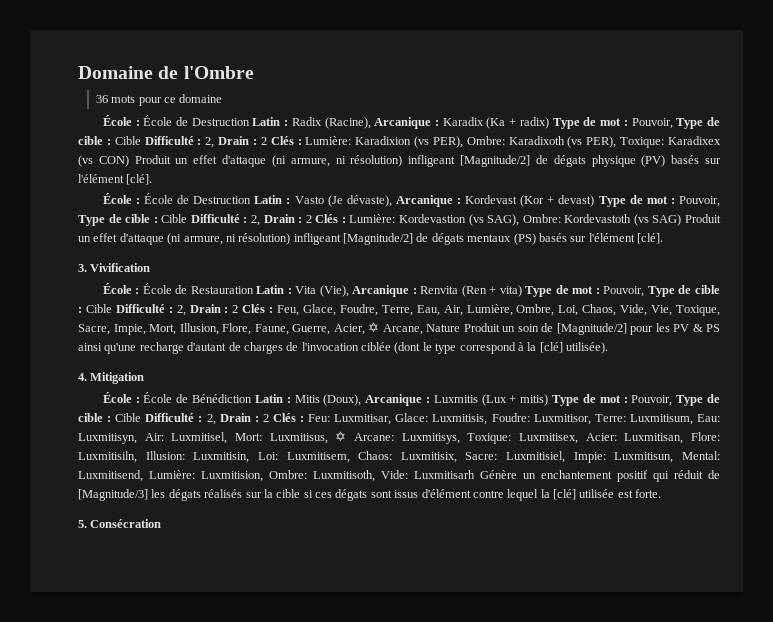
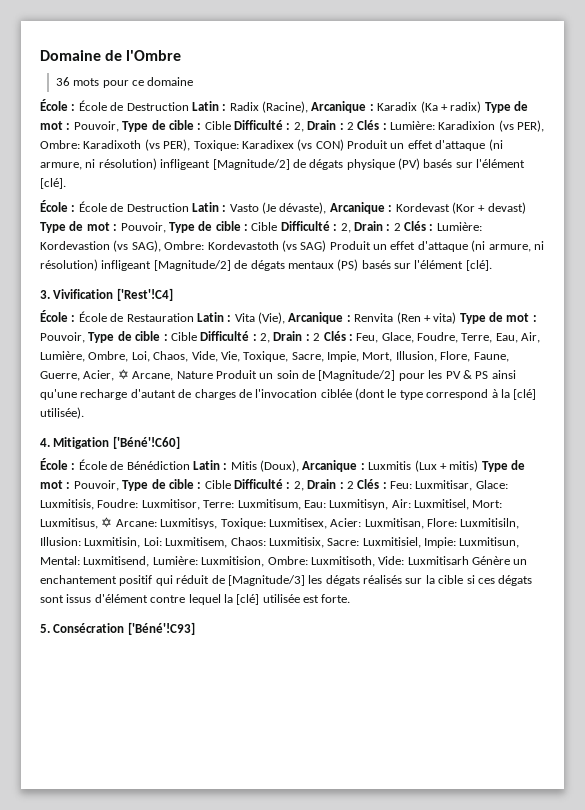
(151, 267) none -> [116,288,173,301] ['Rest'!C4]
(145, 378) none -> [112,436,180,449] ['Béné'!C60]
(162, 523) none -> [127,622,195,635] ['Béné'!C93]

